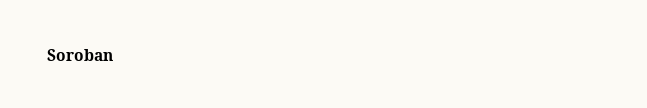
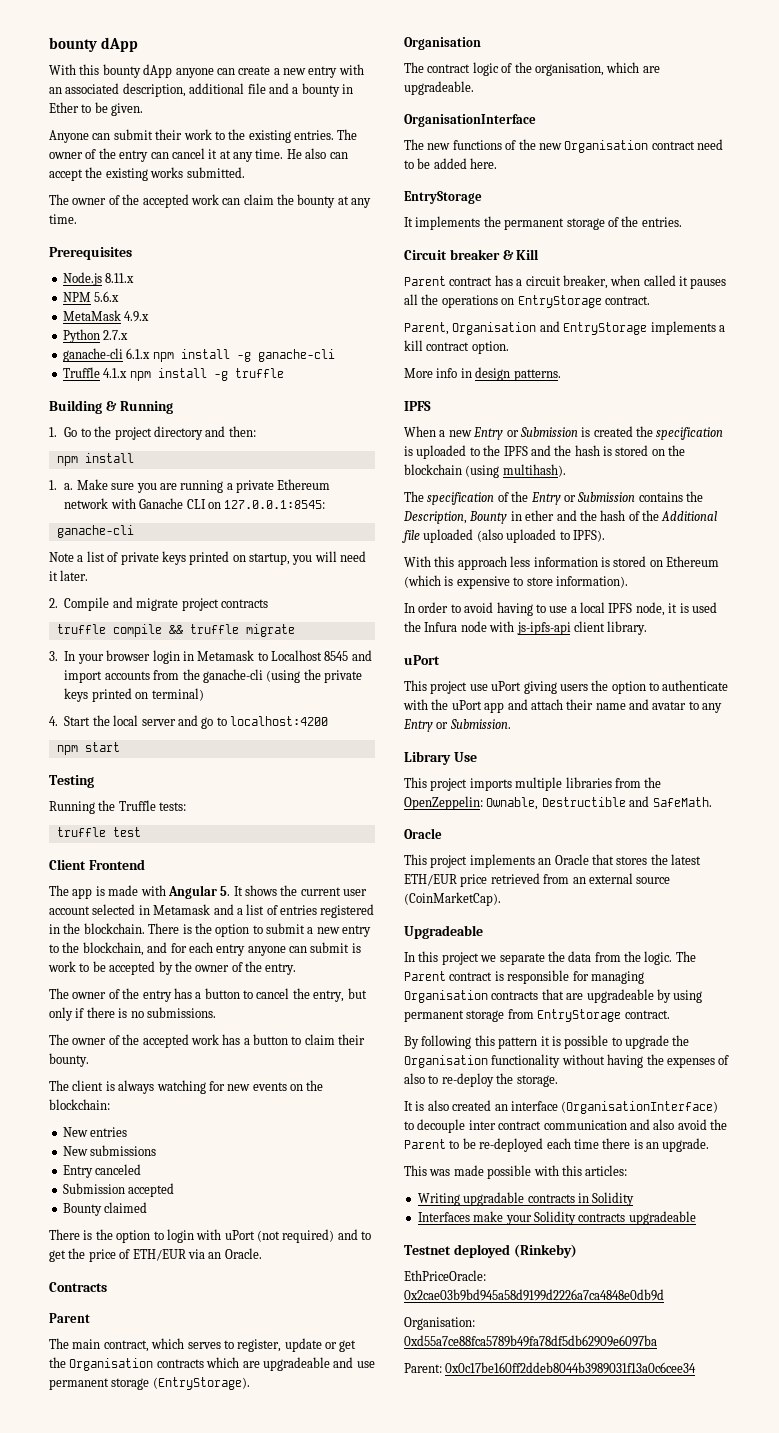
[47,49,113,61] Soroban -> [49,37,138,52] [49,64,364,78] [49,83,353,97] [49,102,144,116] [49,129,358,143] [49,148,348,162] [49,167,245,181] [49,194,372,208] [49,214,77,224] [49,247,132,260] [62,272,135,286] [62,291,120,302] [62,310,150,322] [62,329,129,343] [62,348,335,362] [62,367,284,381] [49,400,173,414] [49,426,256,440] [56,453,134,466] [49,479,331,493] [64,498,326,509] [56,525,134,538] [49,551,367,565] [49,570,89,581] [49,597,268,611] [56,624,295,637] [49,650,372,664] [64,669,363,683] [64,688,204,702] [49,715,329,729] [56,742,120,755] [49,775,94,788] [49,800,187,814] [56,827,141,837] [49,859,145,870] [49,885,368,899] [49,904,375,918] [49,923,372,937] [49,942,361,956] [48,961,297,975] [49,988,367,1002] [49,1007,216,1021] [49,1034,366,1048] [49,1053,89,1067] [49,1080,324,1094] [49,1099,110,1110] [62,1127,128,1137] [62,1145,157,1156] [62,1164,142,1178] [62,1183,175,1197] [62,1202,148,1216] [49,1229,372,1243] [49,1248,262,1262] [49,1282,107,1292] [49,1313,90,1323] [49,1338,357,1352] [49,1357,375,1371] [49,1377,250,1390] [404,37,481,50] [404,62,660,76] [404,81,474,95] [404,114,536,127] [404,139,723,153] [404,158,498,169] [404,191,482,204] [404,216,682,230] [404,249,540,260] [404,275,727,289] [404,294,650,308] [404,321,725,335] [404,340,509,354] [404,367,561,381] [404,401,431,411] [404,426,724,440] [404,445,686,459] [404,464,566,478] [404,491,703,505] [403,510,718,524] [402,529,605,543] [404,556,719,570] [404,575,628,589] [404,602,717,616] [404,621,648,635] [404,655,440,665] [404,680,729,694] [403,699,723,713] [403,719,511,732] [404,751,477,765] [404,777,662,791] [404,796,712,810] [404,828,442,839] [404,854,701,868] [404,873,671,887] [404,892,501,906] [404,925,483,939] [404,951,696,965] [404,970,644,984] [404,989,703,1003] [404,1009,670,1022] [404,1035,690,1049] [404,1054,730,1068] [404,1073,558,1087] [404,1100,719,1114] [404,1119,727,1133] [404,1138,710,1152] [404,1165,628,1179] [417,1192,635,1206] [417,1211,696,1225] [404,1244,577,1258] [404,1270,486,1281] [404,1289,664,1301] [404,1317,475,1330] [404,1335,657,1347] [404,1362,697,1374] bounty dApp // With this bounty dApp anyone can create a new entry with an associated description, additional file and a bounty in Ether to be given. // Anyone can submit their work to the existing entries. The owner of the entry can cancel it at any time. He also can accept the existing works submitted. // The owner of the accepted work can claim the bounty at any time. // Prerequisites // Node.js 8.11.x // NPM 5.6.x // MetaMask 4.9.x // Python 2.7.x // ganache-cli 6.1.x npm install -g ganache-cli // Truffle 4.1.x npm install -g truffle // Building & Running // 1. Go to the project directory and then: // npm install // 1. a. Make sure you are running a private Ethereum network with Ganache CLI on 127.0.0.1:8545: // ganache-cli // Note a list of private keys printed on startup, you will need it later. // 2. Compile and migrate project contracts // truffle compile && truffle migrate // 3. In your browser login in Metamask to Localhost 8545 and import accounts from the ganache-cli (using the private keys printed on terminal) // 4. Start the local server and go to localhost:4200 // npm start // Testing // Running the Truffle tests: // truffle test // Client Frontend // The app is made with Angular 5. It shows the current user account selected in Metamask and a list of entries registered in the blockchain. There is the option to submit a new entry to the blockchain, and for each entry anyone can submit is work to be accepted by the owner of the entry. // The owner of the entry has a button to cancel the entry, but only if there is no submissions. // The owner of the accepted work has a button to claim their bounty. // The client is always watching for new events on the blockchain: // New entries // New submissions // Entry canceled // Submission accepted // Bounty claimed // There is the option to login with uPort (not required) and to get the price of ETH/EUR via an Oracle. // Contracts // Parent // The main contract, which serves to register, update or get the Organisation contracts which are upgradeable and use permanent storage (EntryStorage). // Organisation // The contract logic of the organisation, which are upgradeable. // OrganisationInterface // The new functions of the new Organisation contract need to be added here. // EntryStorage // It implements the permanent storage of the entries. // Circuit breaker & Kill // Parent contract has a circuit breaker, when called it pauses all the operations on EntryStorage contract. // Parent, Organisation and EntryStorage implements a kill contract option. // More info in design patterns. // IPFS // When a new Entry or Submission is created the specification is uploaded to the IPFS and the hash is stored on the blockchain (using multihash). // The specification of the Entry or Submission contains the Description, Bounty in ether and the hash of the Additional file uploaded (also uploaded to IPFS). // With this approach less information is stored on Ethereum (which is expensive to store information). // In order to avoid having to use a local IPFS node, it is used the Infura node with js-ipfs-api client library. // uPort // This project use uPort giving users the option to authenticate with the uPort app and attach their name and avatar to any Entry or Submission. // Library Use // This project imports multiple libraries from the OpenZeppelin: Ownable, Destructible and SafeMath. // Oracle // This project implements an Oracle that stores the latest ETH/EUR price retrieved from an external source (CoinMarketCap). // Upgradeable // In this project we separate the data from the logic. The Parent contract is responsible for managing Organisation contracts that are upgradeable by using permanent storage from EntryStorage contract. // By following this pattern it is possible to upgrade the Organisation functionality without having the expenses of also to re-deploy the storage. // It is also created an interface (OrganisationInterface) to decouple inter contract communication and also avoid the Parent to be re-deployed each time there is an upgrade. // This was made possible with this articles: // Writing upgradable contracts in Solidity // Interfaces make your Solidity contracts upgradeable // Testnet deployed (Rinkeby) // EthPriceOracle: 0x2cae03b9bd945a58d9199d2226a7ca4848e0db9d // Organisation: 0xd55a7ce88fca5789b49fa78df5db62909e6097ba // Parent: 0x0c17be160ff2ddeb8044b3989031f13a0c6cee34

